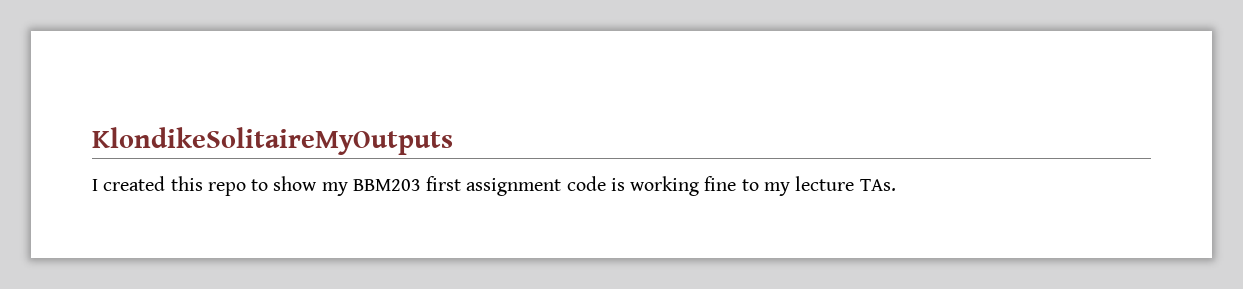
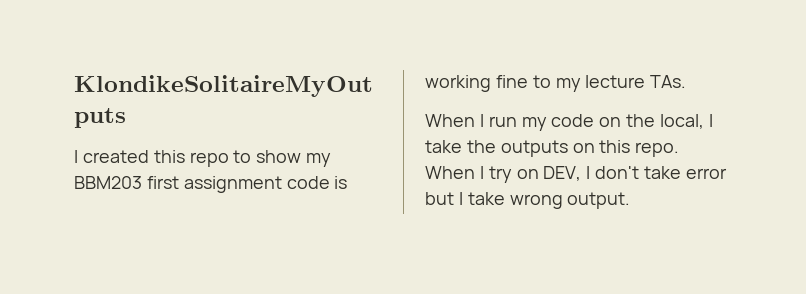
(896, 185) none -> [425,114,713,131] [425,140,680,157] [425,166,727,183] [425,192,631,209] // When I run my code on the local, I take the outputs on this repo. When I try on DEV, I don't take error but I take wrong output.

